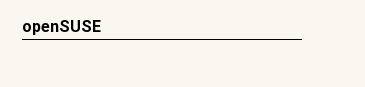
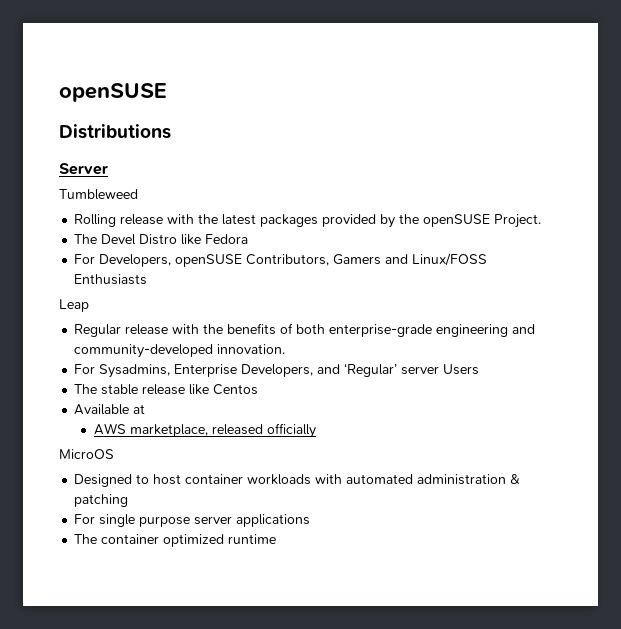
[22,20,101,35] openSUSE -> [59,83,167,102] [59,124,171,139] [59,163,108,175] [59,189,138,200] [74,214,542,228] [74,234,249,245] [74,253,488,267] [74,274,148,285] [59,299,89,312] [74,323,536,337] [74,344,286,358] [74,363,480,378] [74,384,259,395] [74,404,146,415] [93,423,316,438] [59,449,114,459] [74,474,521,487] [74,494,129,507] [74,514,311,527] [74,534,277,547] openSUSE // Distributions // Server // Tumbleweed // Rolling release with the latest packages provided by the openSUSE Project. // The Devel Distro like Fedora // For Developers, openSUSE Contributors, Gamers and Linux/FOSS Enthusiasts // Leap // Regular release with the benefits of both enterprise-grade engineering and community-developed innovation. // For Sysadmins, Enterprise Developers, and ‘Regular’ server Users // The stable release like Centos // Available at // AWS marketplace, released officially // MicroOS // Designed to host container workloads with automated administration & patching // For single purpose server applications // The container optimized runtime

